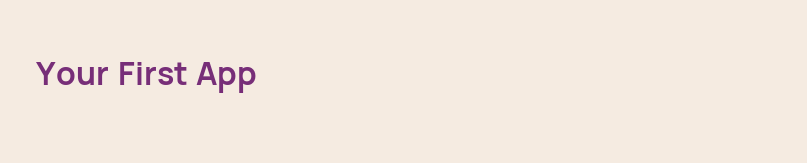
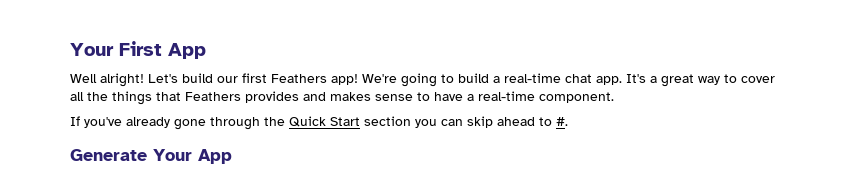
(258, 77) none -> [70,73,775,87] [70,91,614,105] [70,116,568,130] [70,149,232,164] // Well alright! Let's build our first Feathers app! We're going to build a real-time chat app. It's a great way to cover all the things that Feathers provides and makes sense to have a real-time component. // If you've already gone through the Quick Start section you can skip ahead to #. // Generate Your App

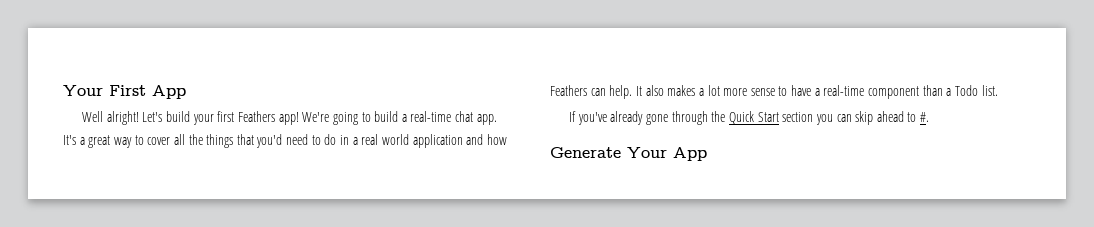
[217,76,238,83] our -> [192,114,214,125] your
[185,91,371,103] Feathers provides and makes -> [256,134,507,148] [550,85,748,99] you'd need to do in a real world application and how Feathers can help. It also makes a lot more
[539,92,614,103] component. -> [868,85,998,99] component than a Todo list.

